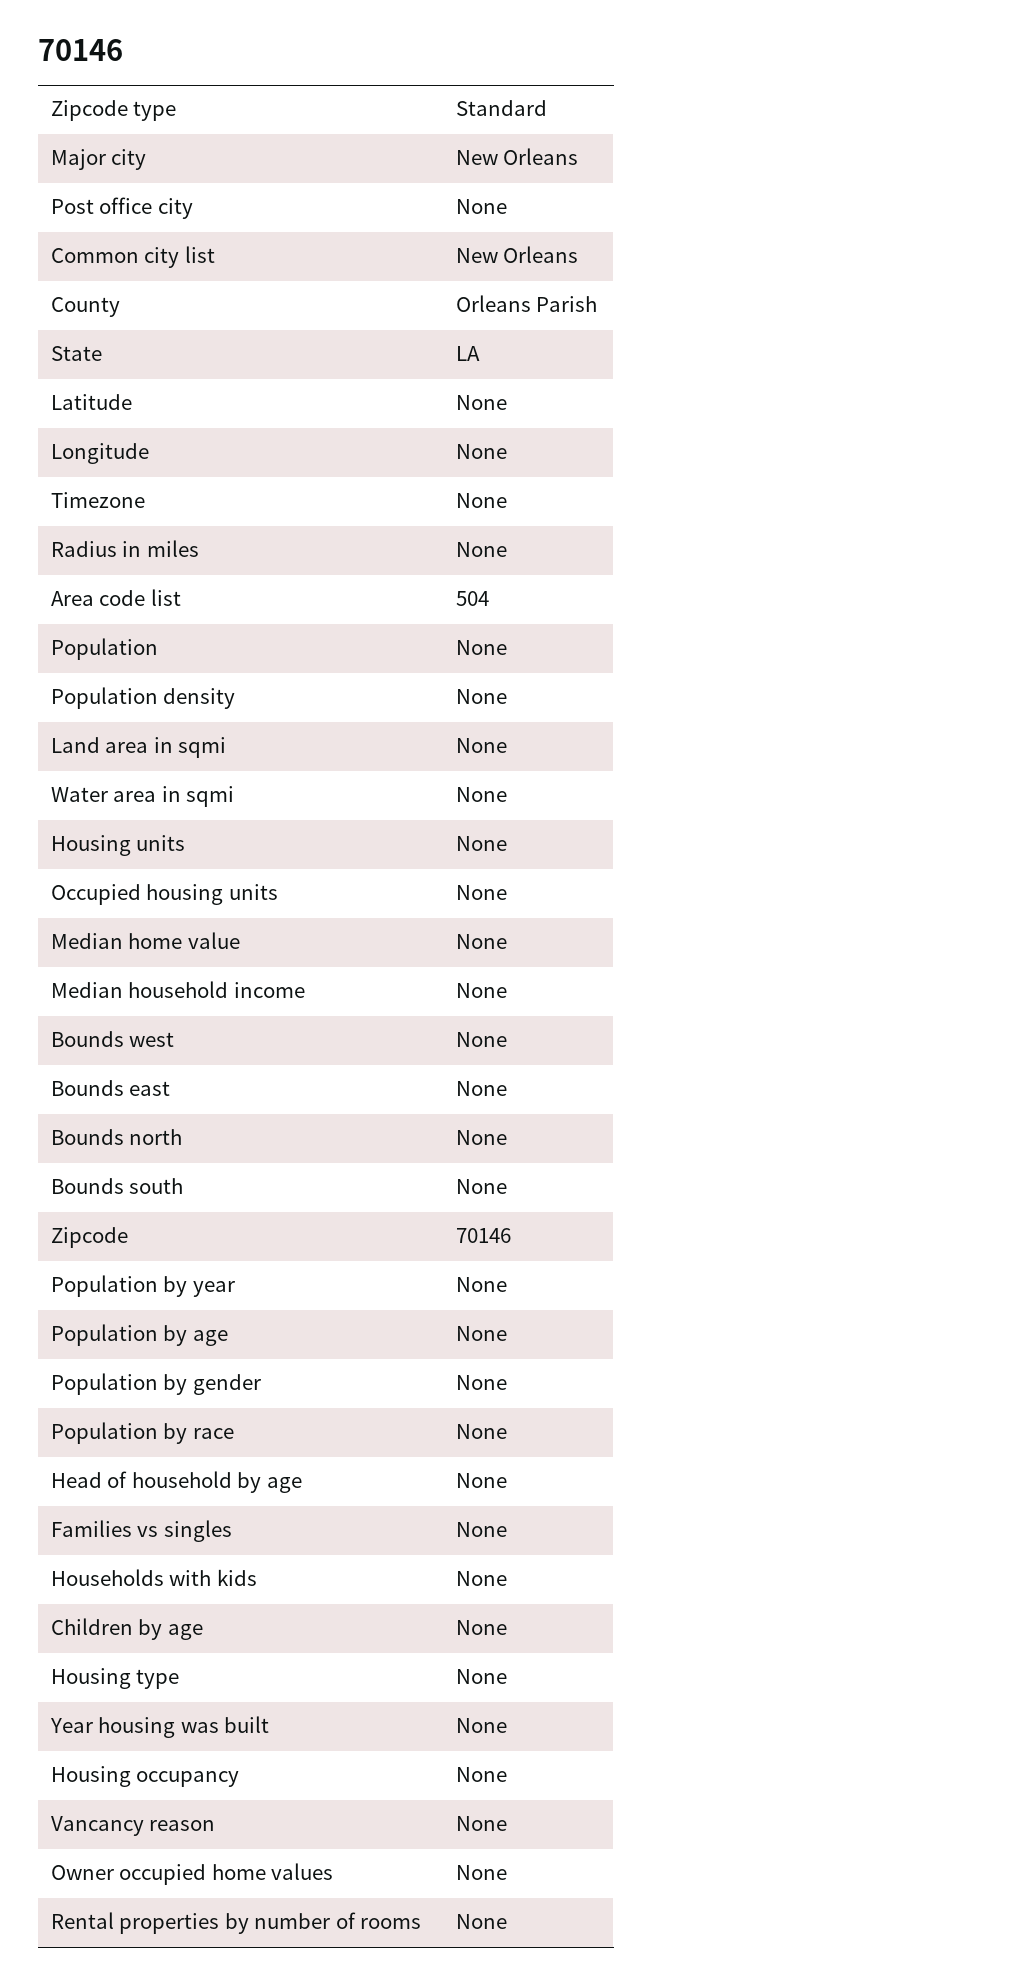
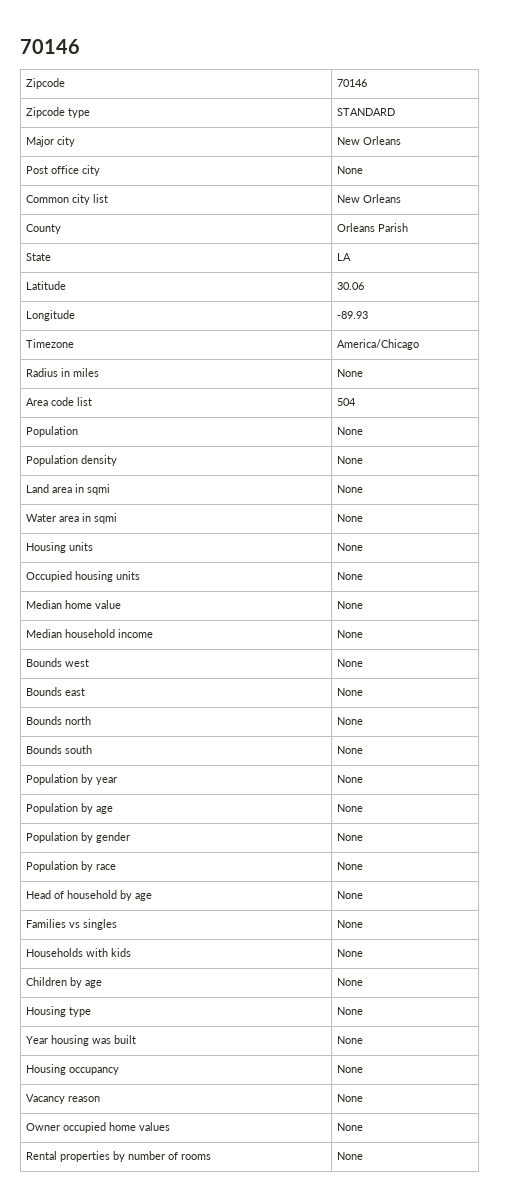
[38,39,123,61] 70146 -> [20,39,80,54] [25,78,65,89] [336,79,367,87] 70146 // Zipcode | 70146
[455,100,547,116] Standard -> [336,108,395,116] STANDARD
[455,395,507,410] | None -> [336,282,364,290] | 30.06
[455,444,507,459] | None -> [336,311,368,319] | -89.93
[455,493,507,508] | None -> [336,339,419,350] | America/Chicago
[50,1227,128,1248] [455,1228,511,1243] // Zipcode | 70146 -> (363, 750) none
[50,1816,144,1836] Vancancy -> [25,1094,65,1104] Vacancy

